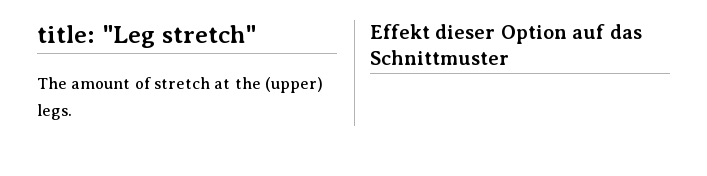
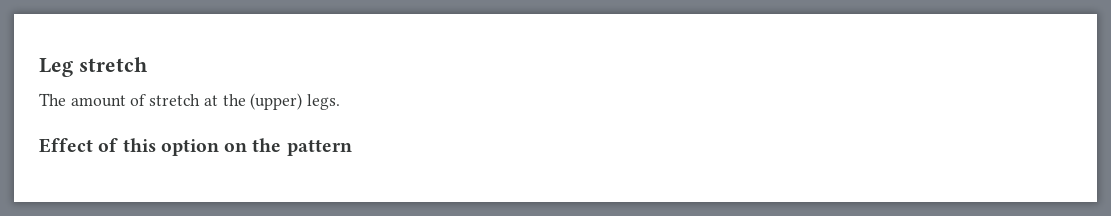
[37,25,256,48] title: "Leg stretch" -> [39,57,148,77] Leg stretch
[370,24,642,44] [370,50,509,65] Effekt dieser Option auf das Schnittmuster -> [39,138,352,156] Effect of this option on the pattern

